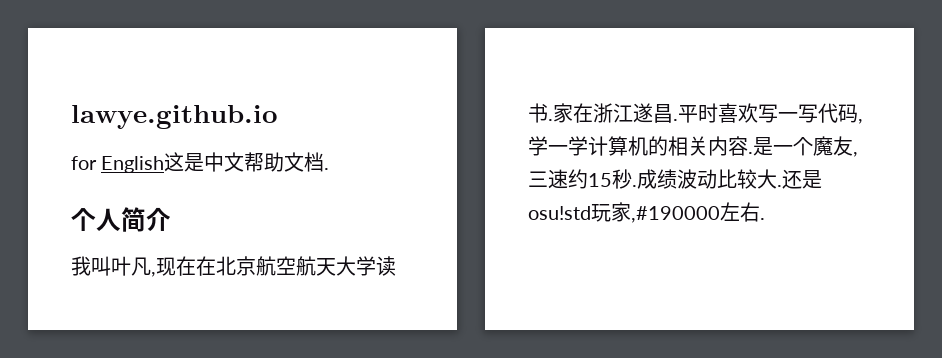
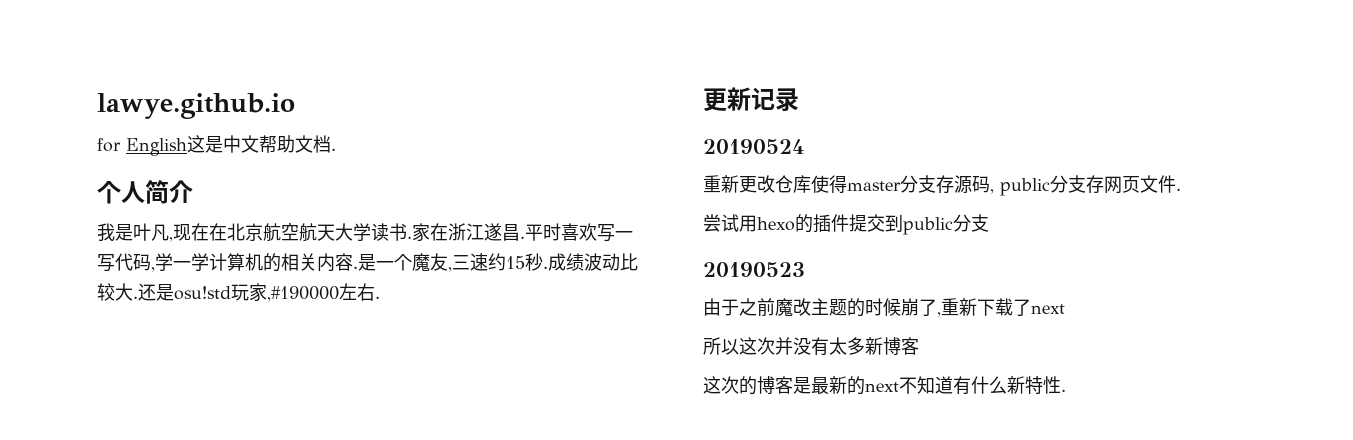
[91,256,111,276] 叫 -> [115,224,133,241] 是
(765, 219) none -> [703,87,799,112] [703,139,804,154] [703,175,1181,196] [703,214,989,235] [703,262,805,277] [703,298,1065,317] [703,337,919,356] [703,376,1066,395] // 更新记录 // 20190524 // 重新更改仓库使得master分支存源码, public分支存网页文件. // 尝试用hexo的插件提交到public分支 // 20190523 // 由于之前魔改主题的时候崩了,重新下载了next // 所以这次并没有太多新博客 // 这次的博客是最新的next不知道有什么新特性.

